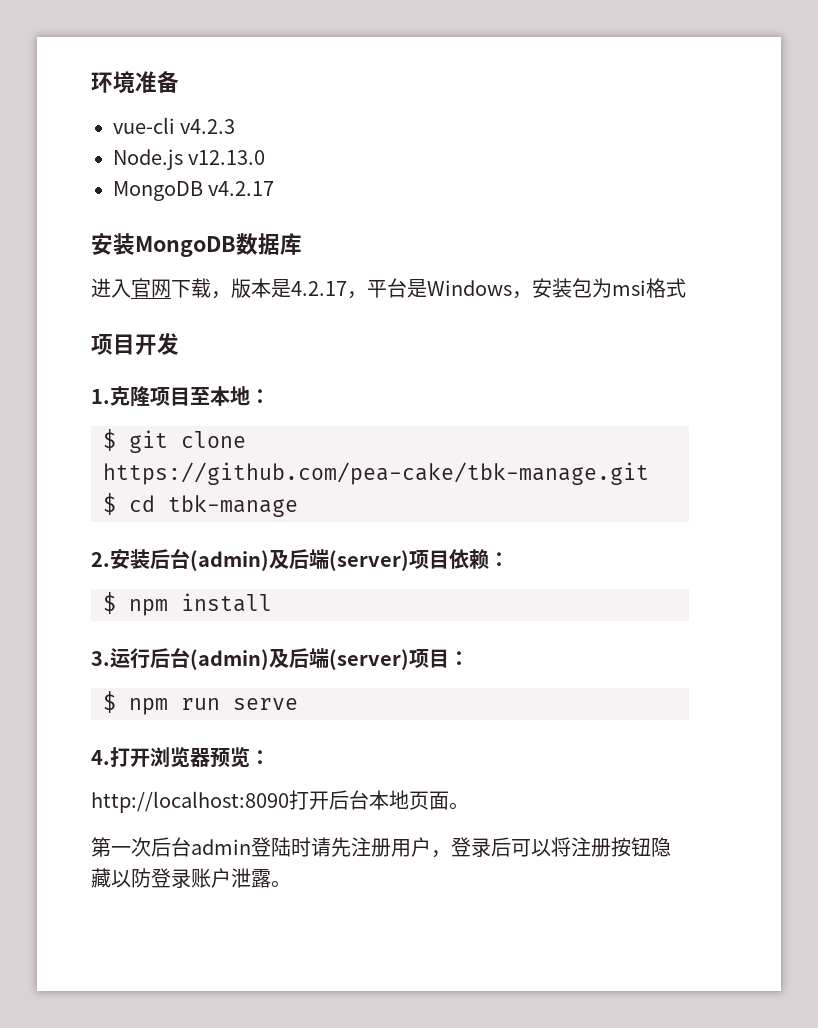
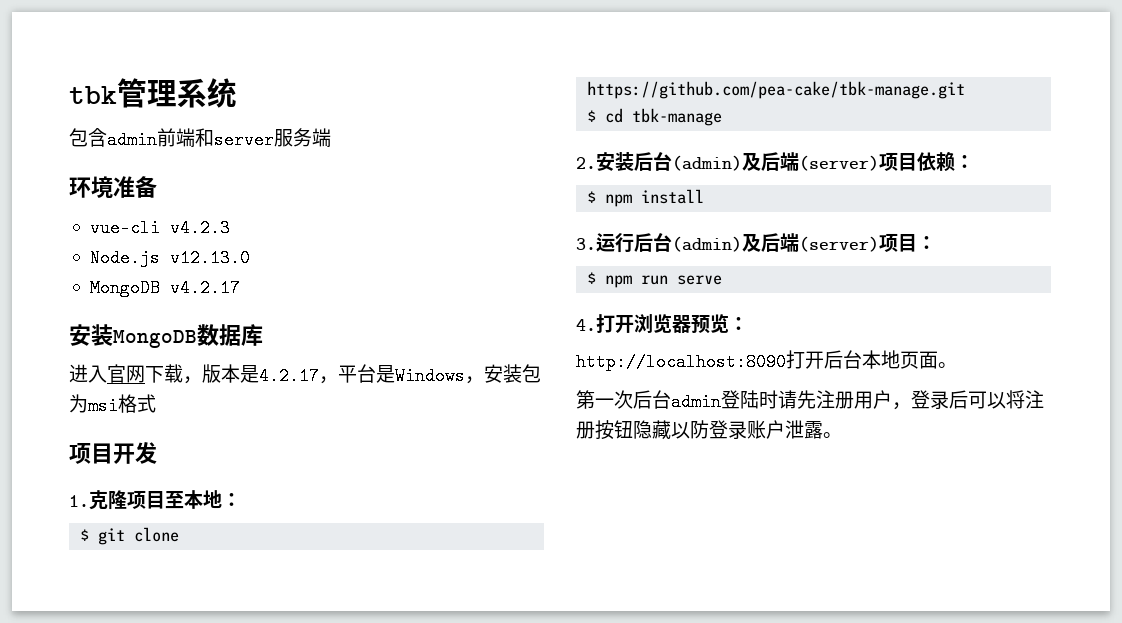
(91, 82) none -> [69,78,237,108] [69,128,331,149] tbk管理系统 // 包含admin前端和server服务端 //

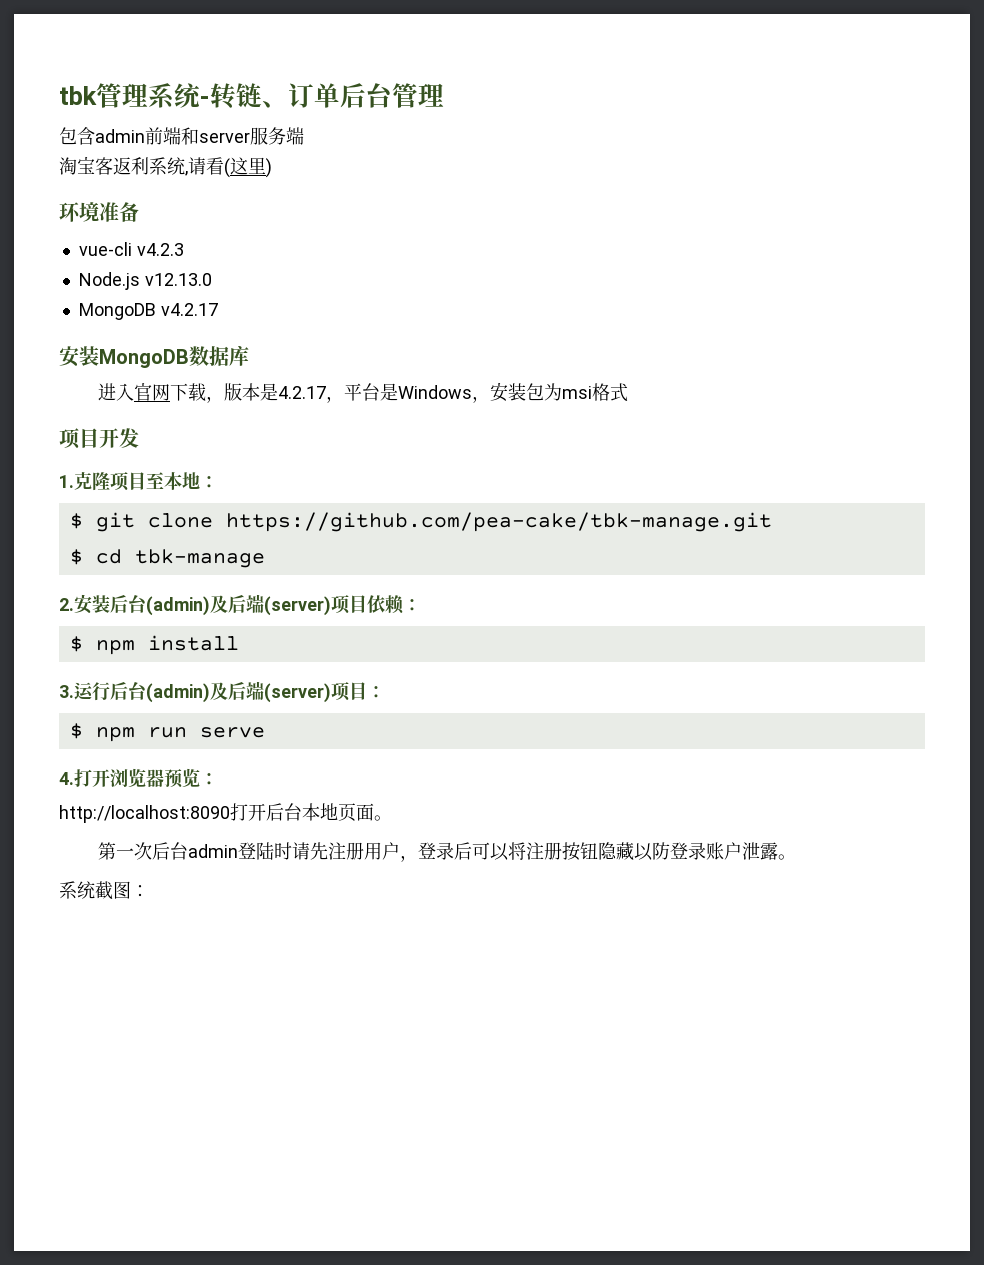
(237, 93) none -> [200,83,444,109] -转链、订单后台管理
(331, 137) none -> [59,156,272,178] // 淘宝客返利系统,请看(这里)
(842, 435) none -> [59,881,149,900] // 系统截图：

